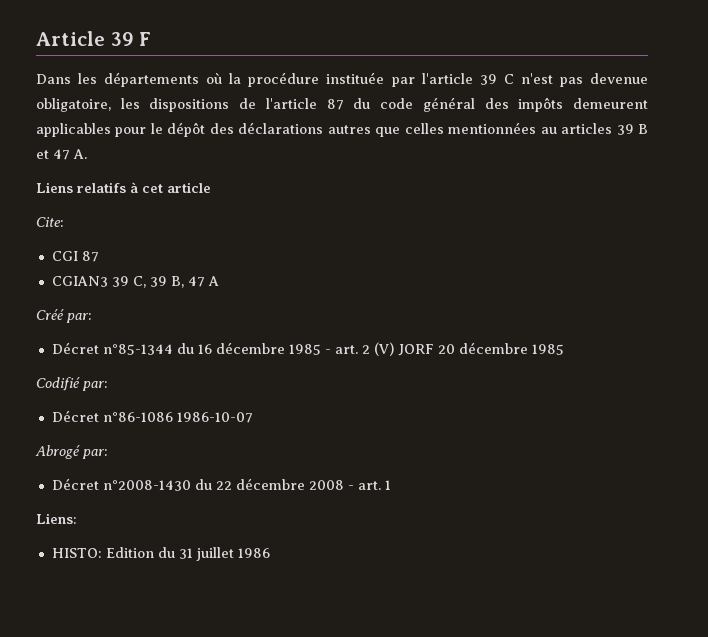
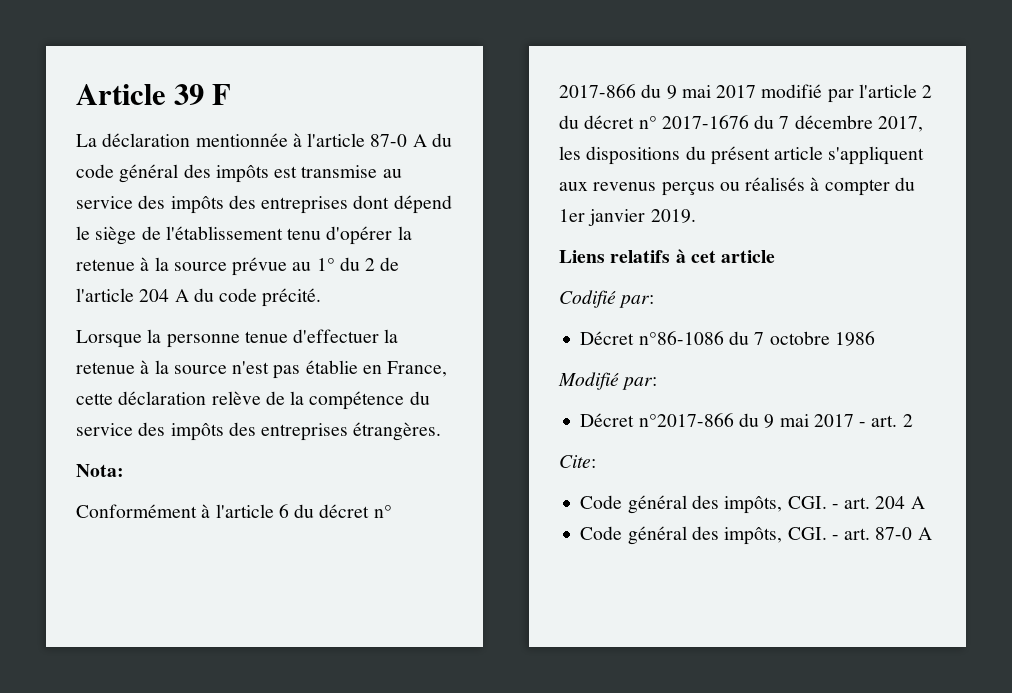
[36,72,649,87] [36,98,344,112] Dans les départements où la procédure instituée par l'article 39 C n'est pas devenue obligatoire, les dispositions de l'article 87 -> [76,133,427,147] La déclaration mentionnée à l'article 87-0 A
[573,98,649,109] [36,122,648,137] [36,149,87,160] demeurent applicables pour le dépôt des déclarations autres que celles mentionnées au articles 39 B et 47 A. -> [274,165,402,178] [76,195,452,214] [76,226,412,245] [76,257,400,276] [76,288,322,307] [76,329,399,348] [76,360,448,379] [76,391,430,410] [76,422,442,441] [76,464,124,477] [76,504,392,518] [559,84,933,103] [559,115,923,132] [559,146,925,165] [559,177,915,196] [559,209,696,226] est transmise au service des impôts des entreprises dont dépend le siège de l'établissement tenu d'opérer la retenue à la source prévue au 1° du 2 de l'article 204 A du code précité. // Lorsque la personne tenue d'effectuer la retenue à la source n'est pas établie en France, cette déclaration relève de la compétence du service des impôts des entreprises étrangères. // Nota: // Conformément à l'article 6 du décret n° 2017-866 du 9 mai 2017 modifié par l'article 2 du décret n° 2017-1676 du 7 décembre 2017, les dispositions du présent article s'appliquent aux revenus perçus ou réalisés à compter du 1er janvier 2019.
[36,217,64,227] [51,251,99,262] [51,276,219,288] [36,309,92,323] [51,342,564,356] [36,377,108,391] [51,410,253,423] [35,445,108,459] [51,478,391,491] [36,513,77,524] [51,547,270,561] Cite: // CGI 87 // CGIAN3 39 C, 39 B, 47 A // Créé par: // Décret n°85-1344 du 16 décembre 1985 - art. 2 (V) JORF 20 décembre 1985 // Codifié par: // Décret n°86-1086 1986-10-07 // Abrogé par: // Décret n°2008-1430 du 22 décembre 2008 - art. 1 // Liens: // HISTO: Edition du 31 juillet 1986 -> [559,290,655,308] [580,331,875,346] [558,372,658,390] [580,413,913,428] [559,455,596,468] [580,495,925,514] [580,526,932,545] Codifié par: // Décret n°86-1086 du 7 octobre 1986 // Modifié par: // Décret n°2017-866 du 9 mai 2017 - art. 2 // Cite: // Code général des impôts, CGI. - art. 204 A // Code général des impôts, CGI. - art. 87-0 A

